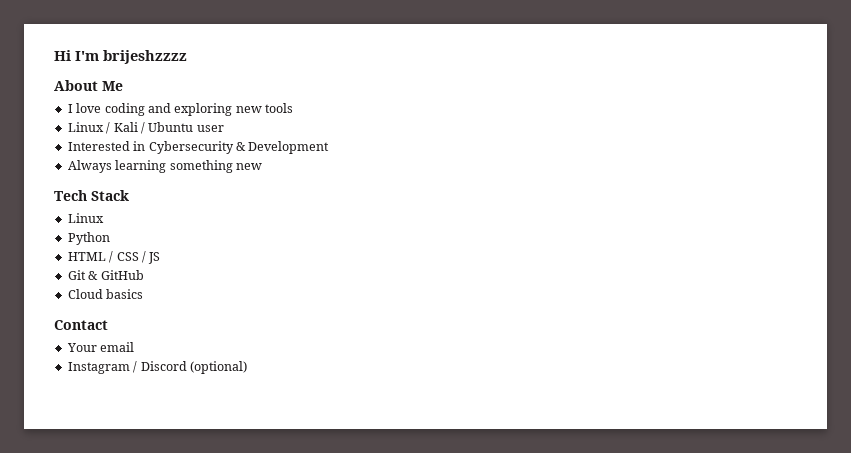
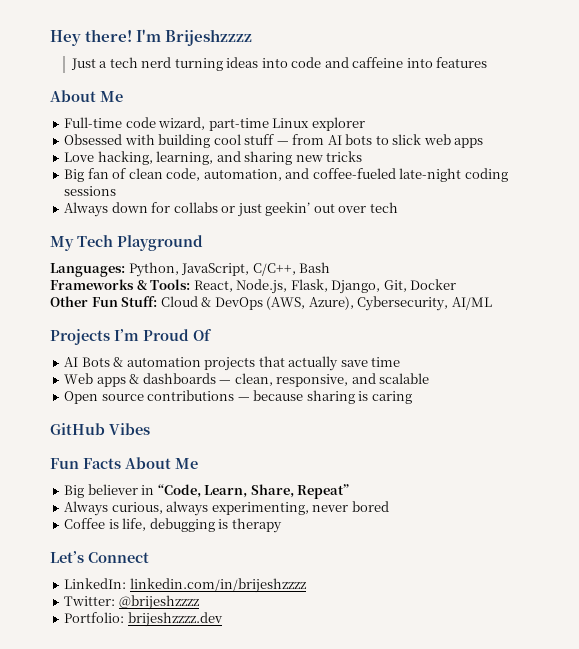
[54,50,187,64] [54,80,123,91] [67,103,293,116] [67,122,224,134] [67,141,330,154] [67,160,262,173] [54,190,129,201] [67,213,104,223] [67,232,110,245] [67,251,161,264] [67,270,144,280] [67,289,144,299] [54,320,108,330] [66,342,135,352] [67,361,247,374] Hi I'm brijeshzzzz // About Me // I love coding and exploring new tools // Linux / Kali / Ubuntu user // Interested in Cybersecurity & Development // Always learning something new // Tech Stack // Linux // Python // HTML / CSS / JS // Git & GitHub // Cloud basics // Contact // Your email // Instagram / Discord (optional) -> [50,29,253,46] [70,57,488,71] [50,90,123,102] [64,117,365,131] [64,134,484,148] [64,151,363,165] [64,168,508,182] [64,186,117,196] [64,202,398,217] [50,235,203,251] [50,262,331,277] [50,279,457,294] [50,296,492,311] [50,329,212,345] [64,356,401,371] [64,373,430,387] [64,390,412,404] [50,423,150,435] [50,457,198,469] [64,484,350,499] [64,501,389,516] [64,518,282,533] [50,551,149,563] [64,578,307,593] [64,595,200,610] [64,612,223,627] Hey there! I'm Brijeshzzzz // Just a tech nerd turning ideas into code and caffeine into features // About Me // Full-time code wizard, part-time Linux explorer // Obsessed with building cool stuff — from AI bots to slick web apps // Love hacking, learning, and sharing new tricks // Big fan of clean code, automation, and coffee-fueled late-night coding sessions // Always down for collabs or just geekin’ out over tech // My Tech Playground // Languages: Python, JavaScript, C/C++, Bash // Frameworks & Tools: React, Node.js, Flask, Django, Git, Docker // Other Fun Stuff: Cloud & DevOps (AWS, Azure), Cybersecurity, AI/ML // Projects I’m Proud Of // AI Bots & automation projects that actually save time // Web apps & dashboards — clean, responsive, and scalable // Open source contributions — because sharing is caring // GitHub Vibes // Fun Facts About Me // Big believer in “Code, Learn, Share, Repeat” // Always curious, always experimenting, never bored // Coffee is life, debugging is therapy // Let’s Connect // LinkedIn: linkedin.com/in/brijeshzzzz // Twitter: @brijeshzzzz // Portfolio: brijeshzzzz.dev

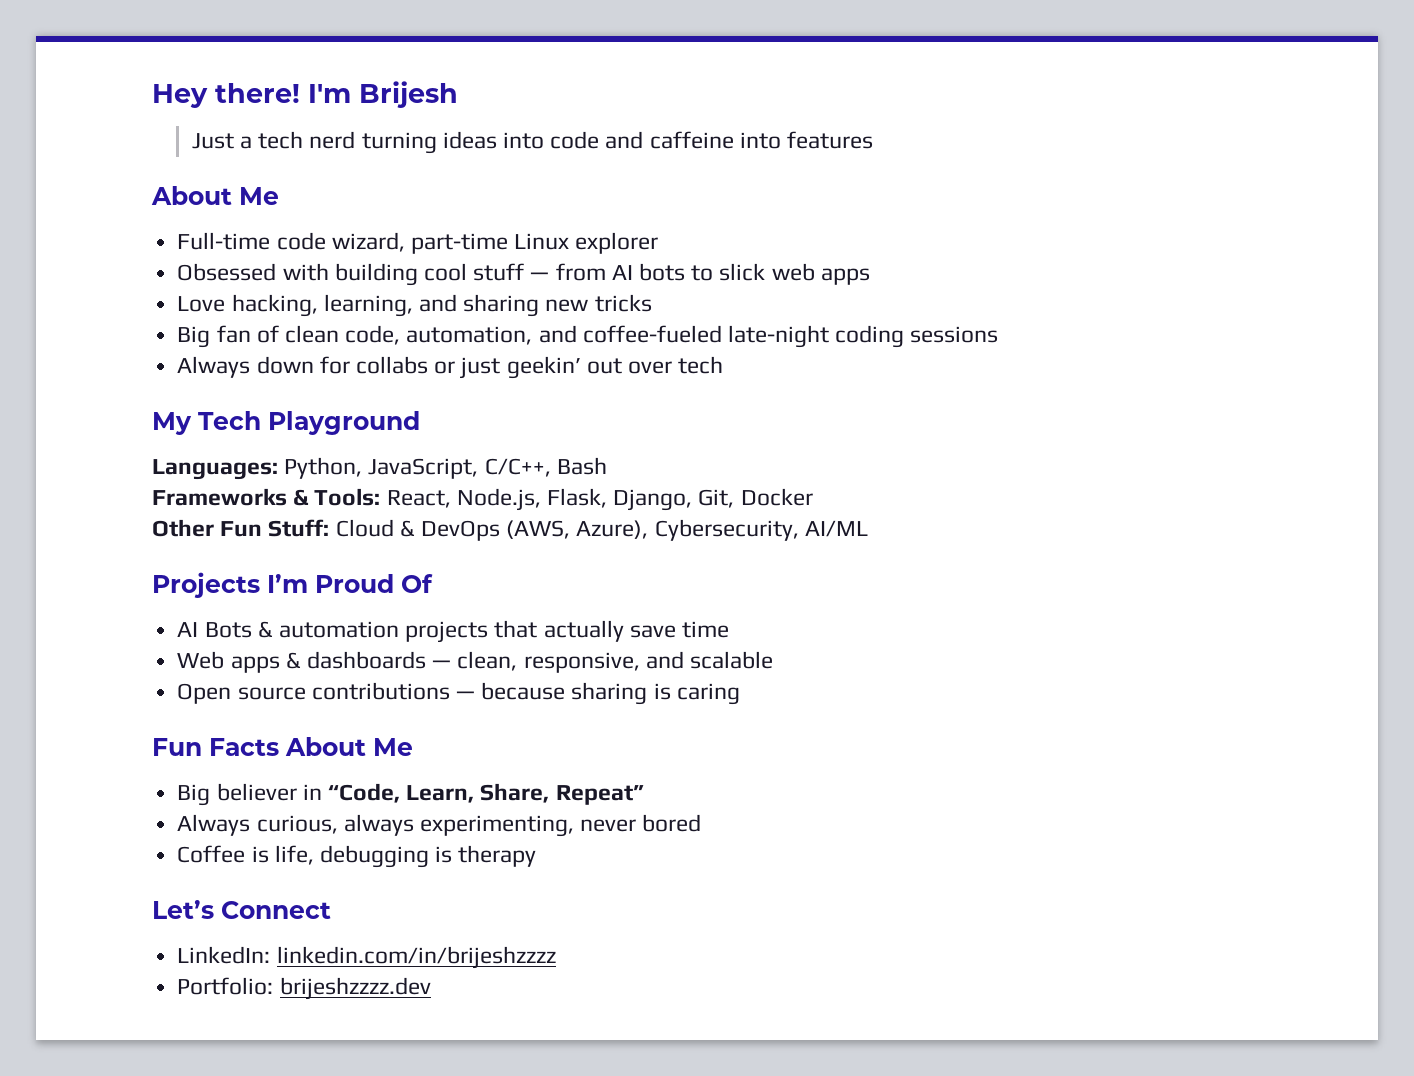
[165,29,253,46] Brijeshzzzz -> [359,81,458,108] Brijesh
[50,423,150,435] // GitHub Vibes -> (740, 694) none
[64,595,200,610] // Twitter: @brijeshzzzz -> (556, 957) none

